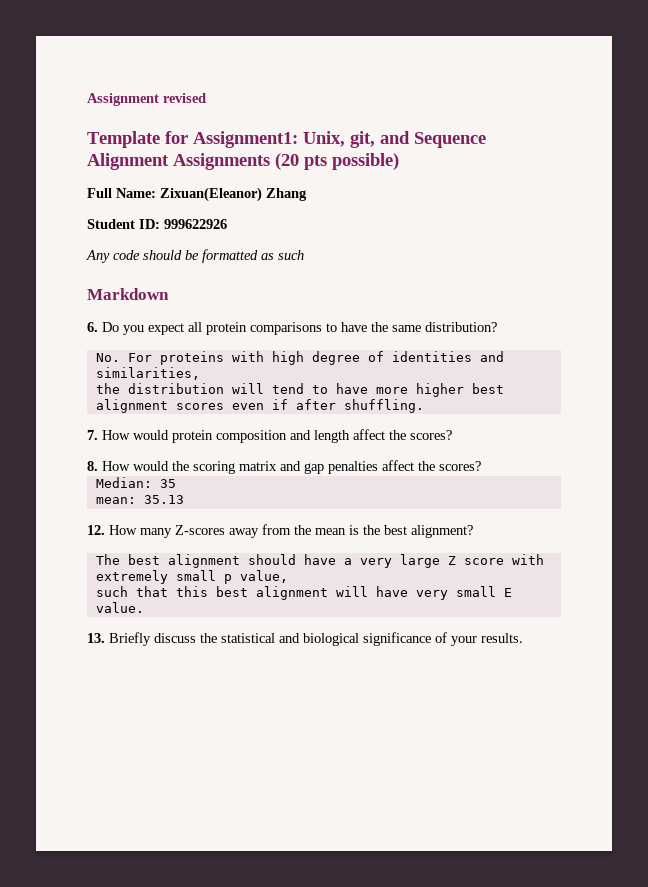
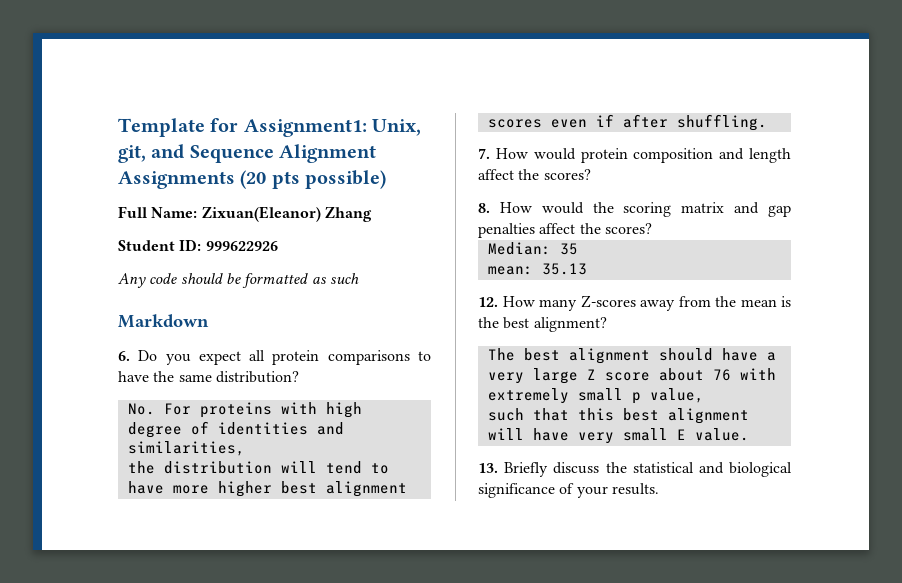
[87,93,206,106] Assignment revised // -> (118, 127) none
(504, 561) none -> [658,368,731,381] about 76

